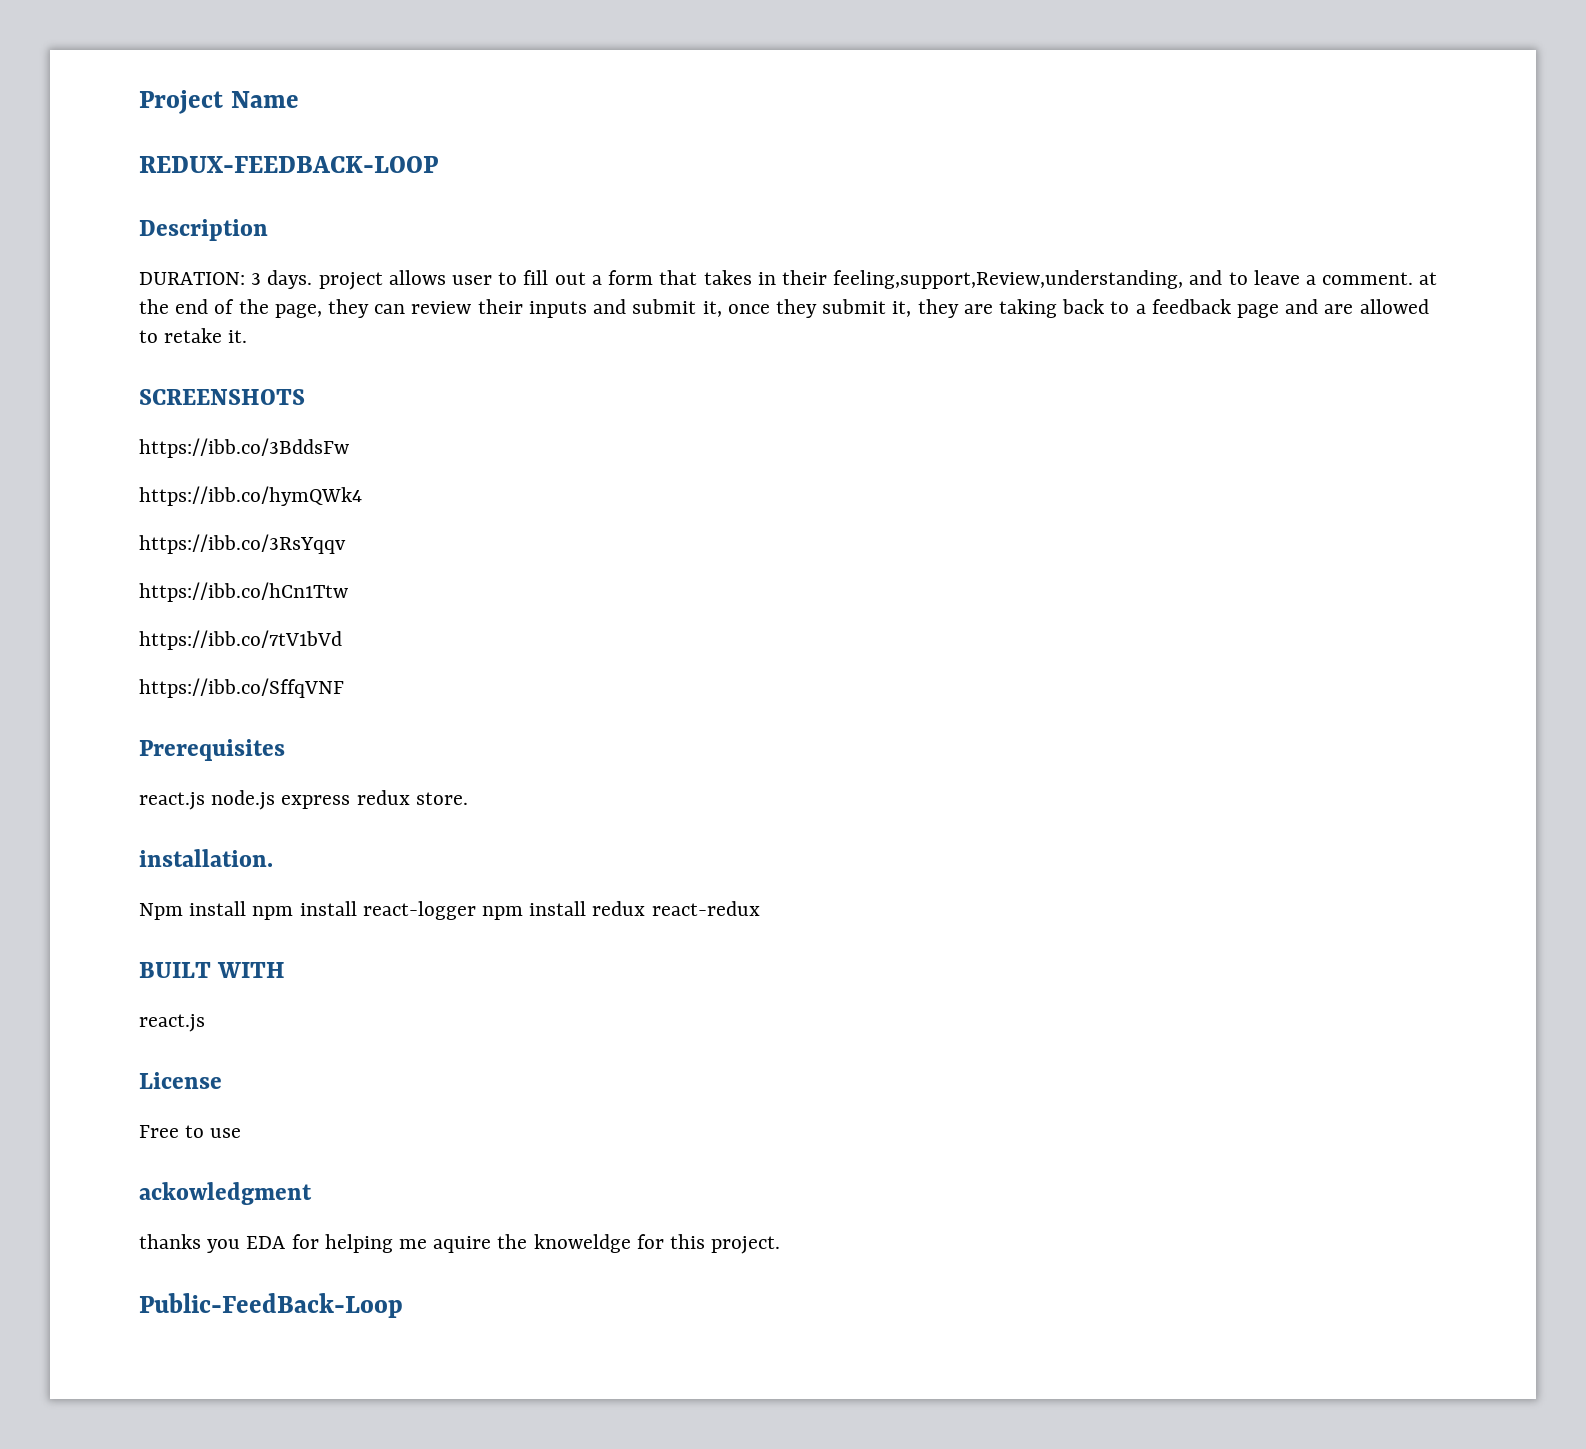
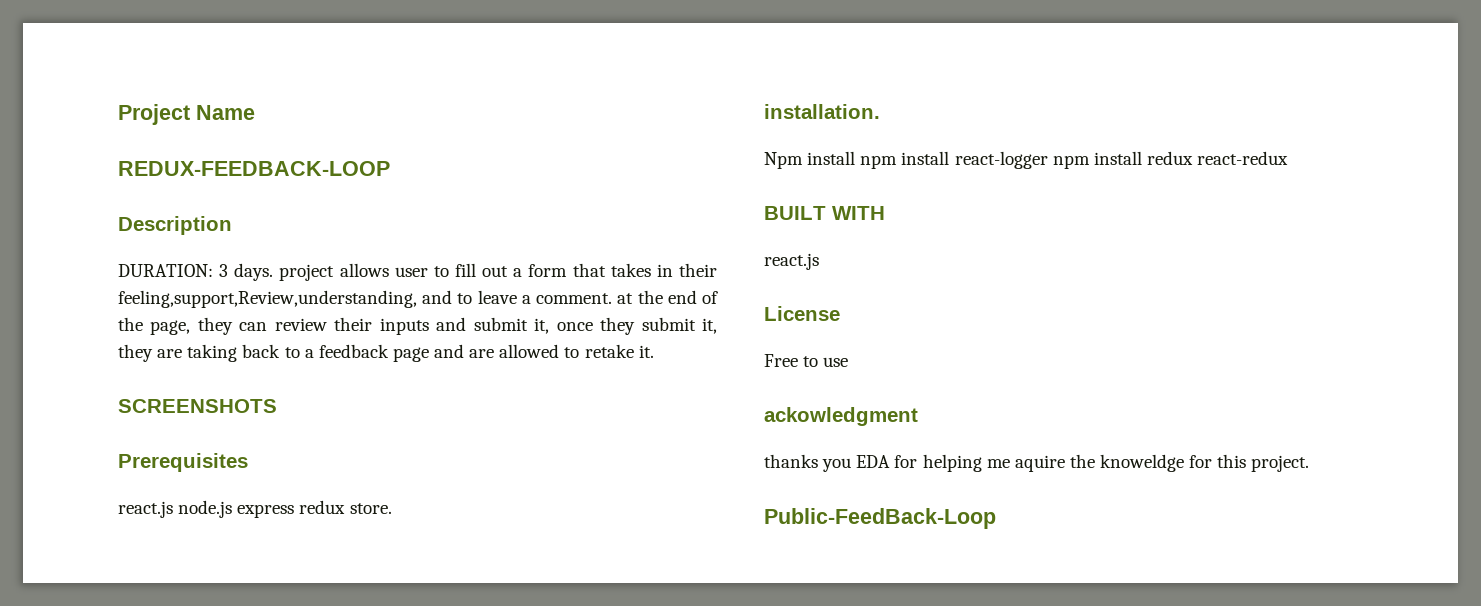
[139,438,349,458] [139,486,362,506] [139,534,346,554] [139,582,348,602] [139,630,342,650] [139,678,344,698] // https://ibb.co/3BddsFw // https://ibb.co/hymQWk4 // https://ibb.co/3RsYqqv // https://ibb.co/hCn1Ttw // https://ibb.co/7tV1bVd // https://ibb.co/SffqVNF -> (277, 406) none

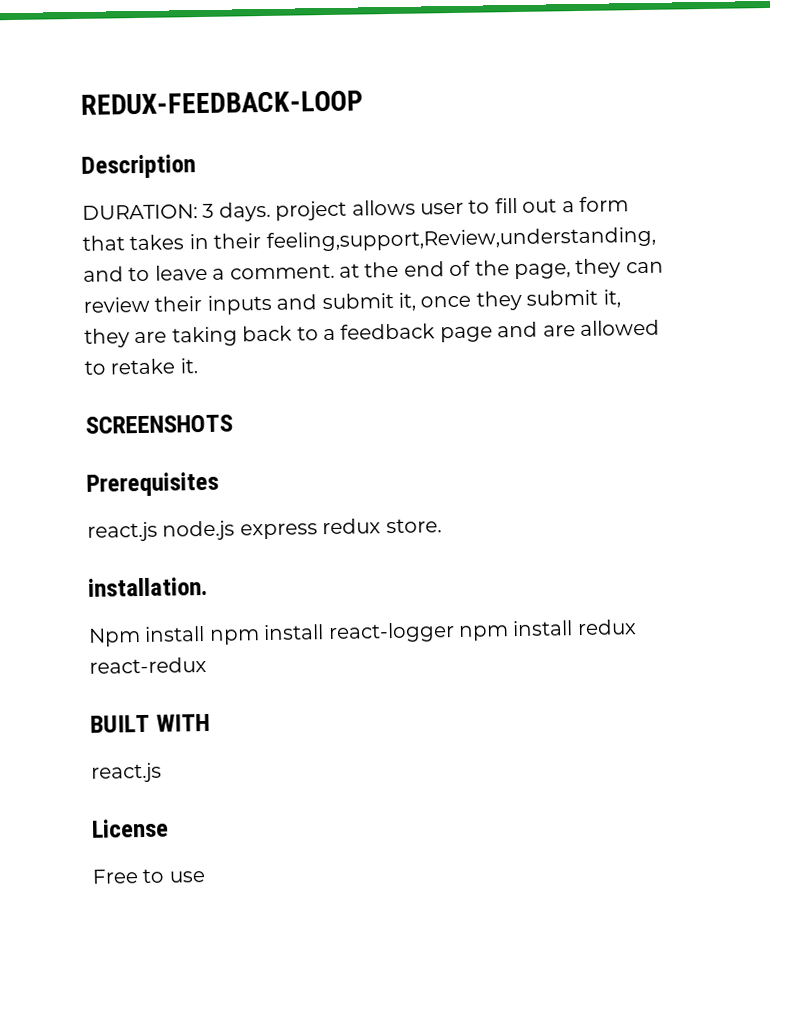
[118,104,255,125] Project Name // -> (80, 102) none
[764,407,918,426] [764,454,1310,472] [764,508,996,529] // ackowledgment // thanks you EDA for helping me aquire the knoweldge for this project. // Public-FeedBack-Loop -> (205, 877) none

